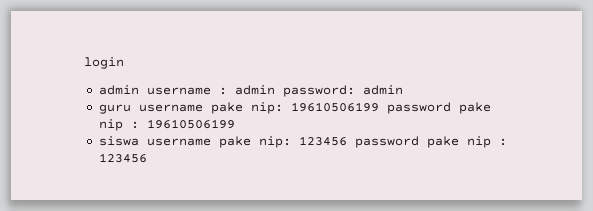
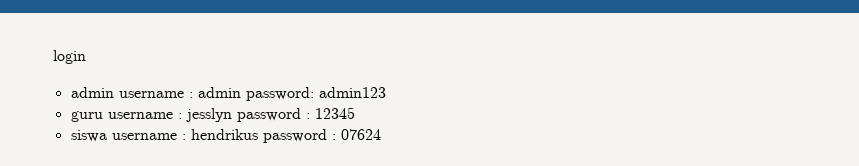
[362,85,403,95] admin -> [318,87,386,98] admin123
[210,102,491,114] [98,119,235,131] [98,136,507,148] [98,153,147,163] pake nip: 19610506199 password pake nip : 19610506199 // siswa username pake nip: 123456 password pake nip : 123456 -> [177,107,355,122] [70,129,381,143] : jesslyn password : 12345 // siswa username : hendrikus password : 07624

